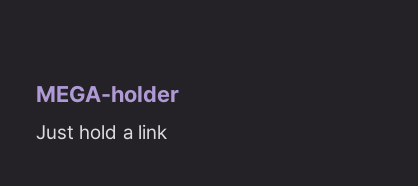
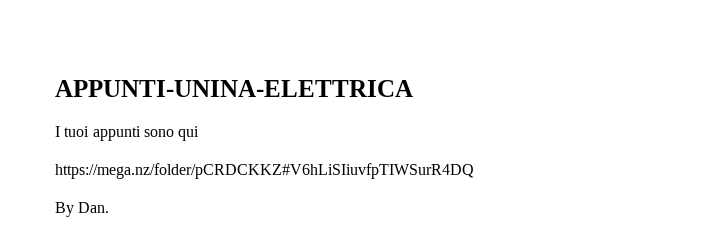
[36,85,179,103] [36,124,167,140] MEGA-holder // Just hold a link -> [55,80,413,97] [55,126,200,141] [55,163,474,179] [55,202,110,217] APPUNTI-UNINA-ELETTRICA // I tuoi appunti sono qui // https://mega.nz/folder/pCRDCKKZ#V6hLiSIiuvfpTIWSurR4DQ // By Dan.

